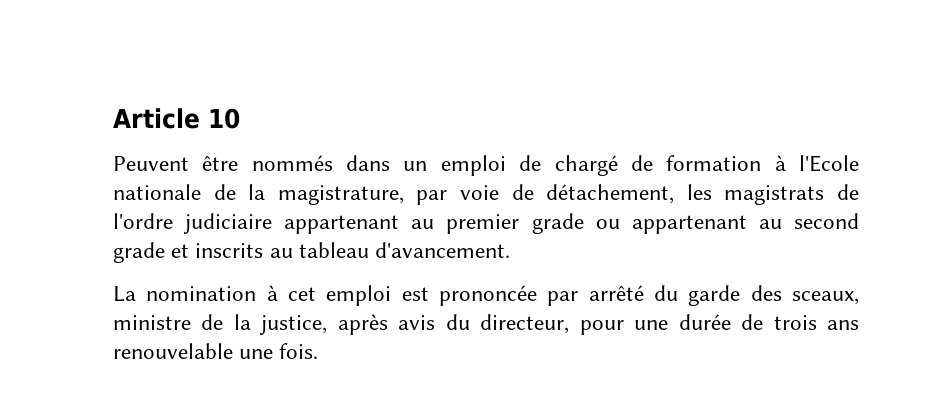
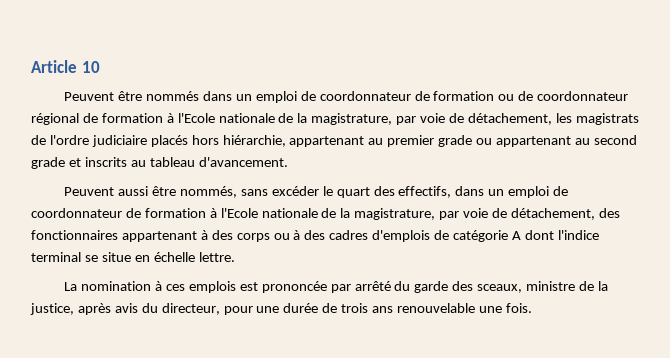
[554,155,618,176] chargé -> [319,91,629,101] [31,113,79,125] coordonnateur de formation ou de coordonnateur régional
(273, 223) none -> [150,135,286,147] placés hors hiérarchie,
(511, 250) none -> [64,186,569,198] [31,208,620,220] [31,230,599,242] [31,252,235,262] // Peuvent aussi être nommés, sans excéder le quart des effectifs, dans un emploi de coordonnateur de formation à l'Ecole nationale de la magistrature, par voie de détachement, des fonctionnaires appartenant à des corps ou à des cadres d'emplois de catégorie A dont l'indice terminal se situe en échelle lettre.
[288,285,392,306] cet emploi -> [165,281,236,293] ces emplois

